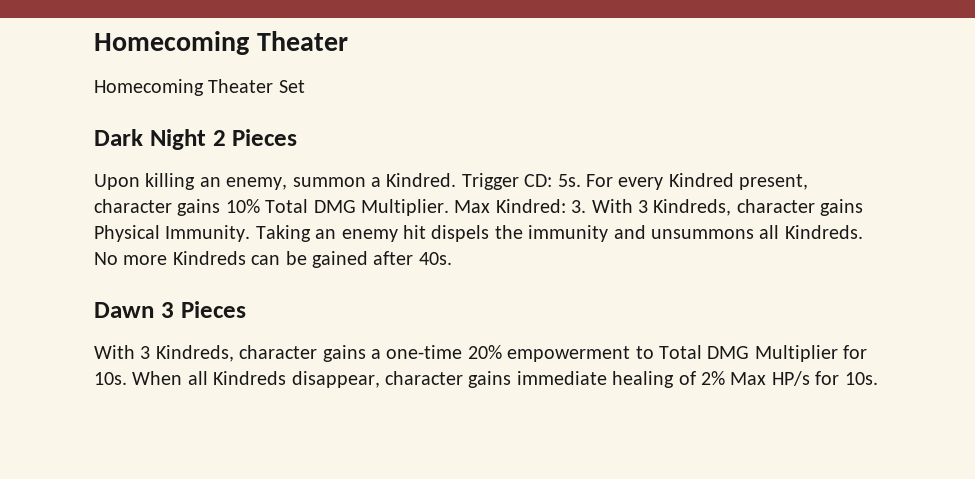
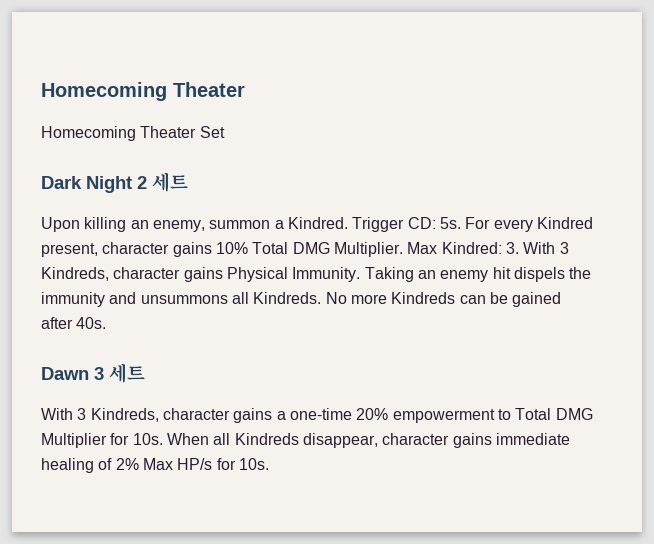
[232,129,298,146] Pieces -> [152,172,188,192] 세트
[180,301,246,318] Pieces -> [109,363,145,383] 세트

